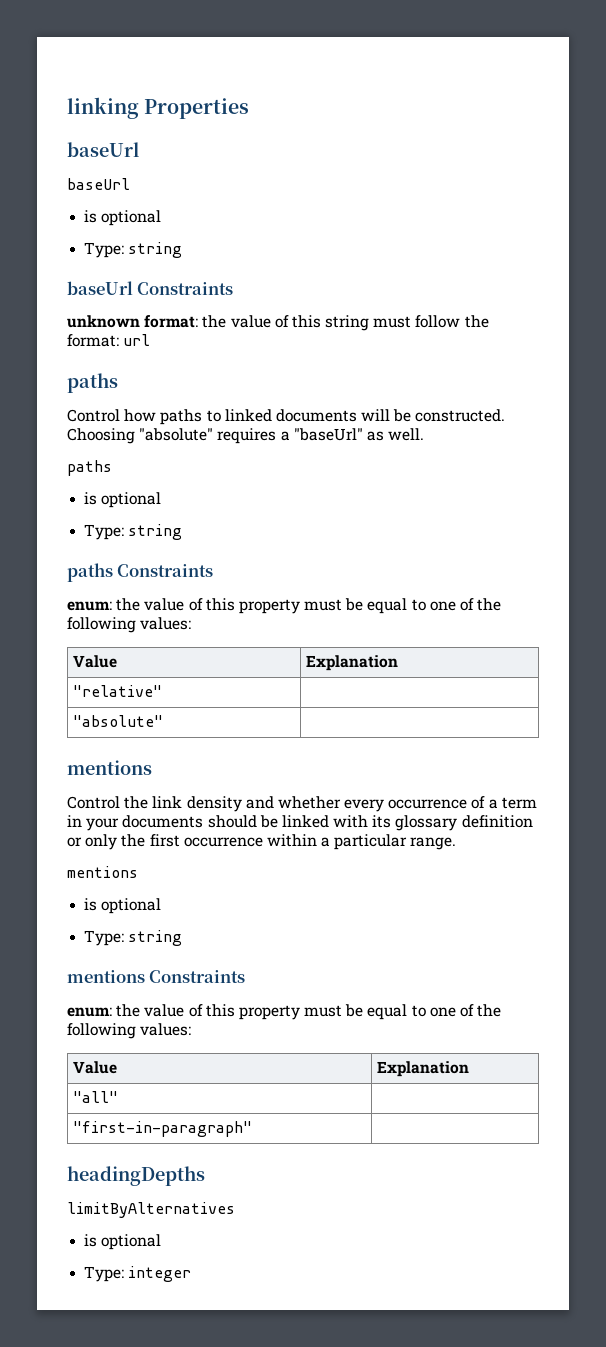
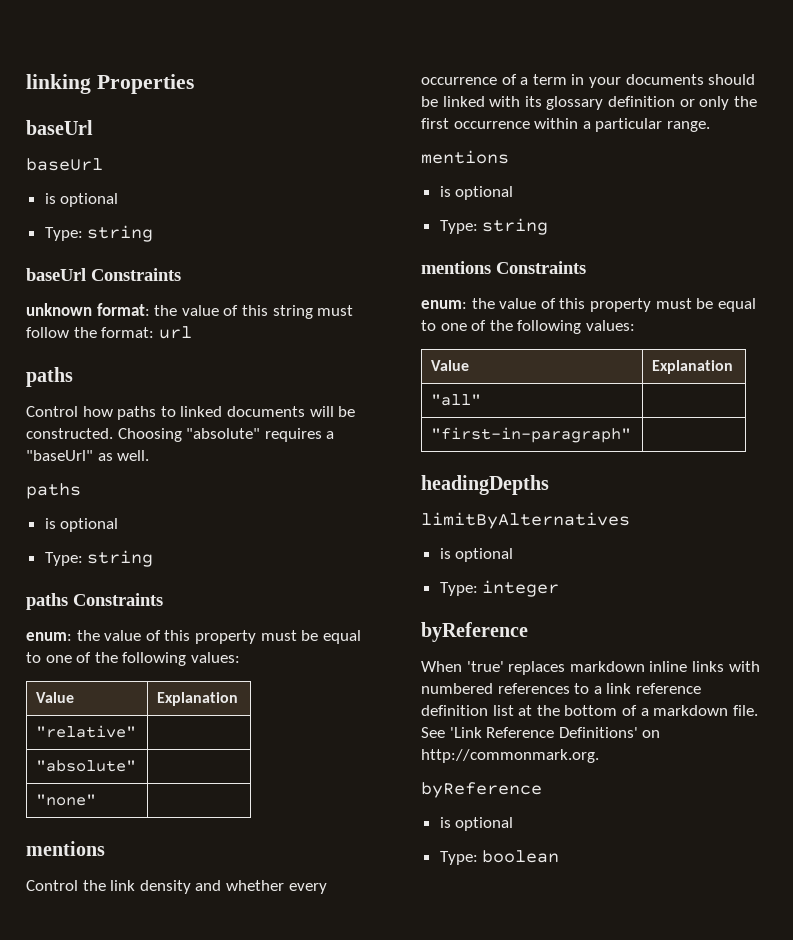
(164, 721) none -> [36,794,97,806] // "none" |
(192, 1274) none -> [421,622,528,642] [421,661,760,675] [421,683,701,694] [421,705,758,716] [421,727,661,738] [421,749,599,763] [421,782,542,798] [439,817,514,831] [439,850,560,865] // byReference // When 'true' replaces markdown inline links with numbered references to a link reference definition list at the bottom of a markdown file. See 'Link Reference Definitions' on http://commonmark.org. // byReference // is optional // Type: boolean

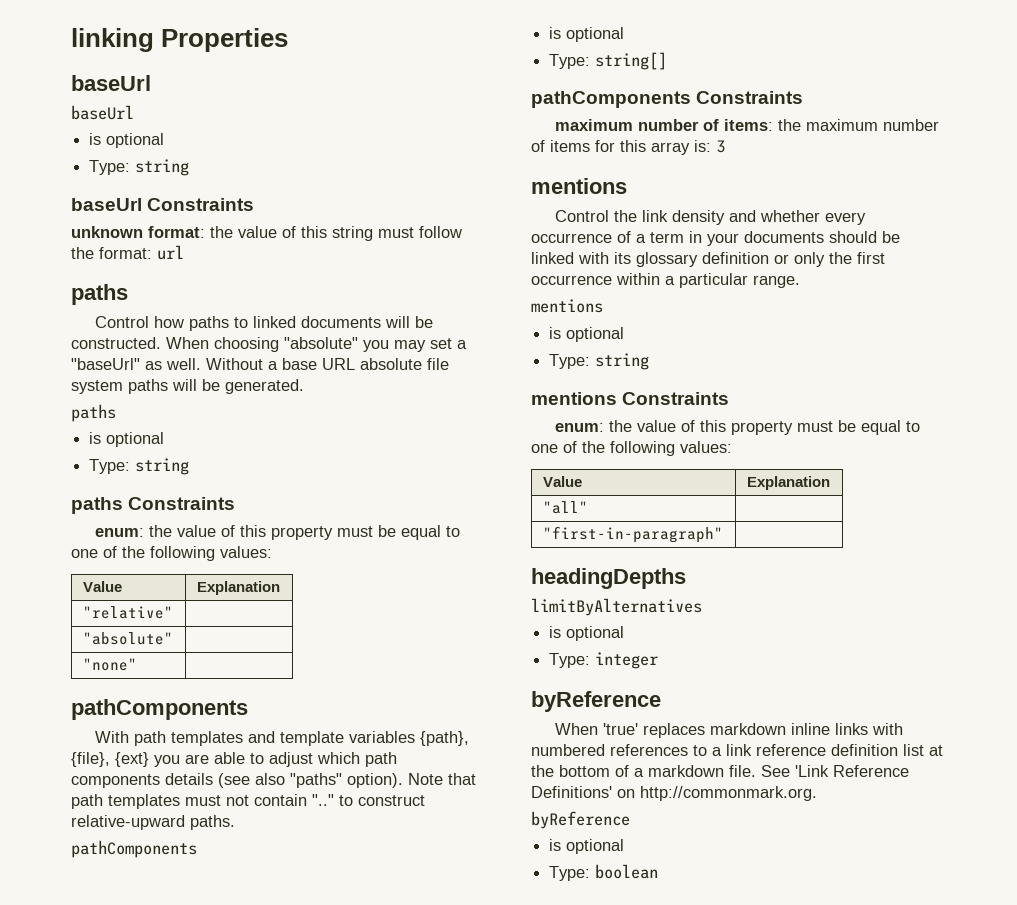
[117,428,335,442] [26,450,150,461] Choosing "absolute" requires a "baseUrl" as well. -> [166,337,467,352] [71,358,449,370] [71,379,304,394] When choosing "absolute" you may set a "baseUrl" as well. Without a base URL absolute file system paths will be generated.
(97, 800) none -> [71,699,248,720] [94,731,469,746] [71,752,397,767] [71,773,476,788] [71,794,425,809] [71,815,235,830] [71,840,197,858] [549,27,625,42] [549,52,668,70] [531,91,804,108] [554,119,939,131] [531,140,725,155] // pathComponents // With path templates and template variables {path}, {file}, {ext} you are able to adjust which path components details (see also "paths" option). Note that path templates must not contain ".." to construct relative-upward paths. // pathComponents // is optional // Type: string[] // pathComponents Constraints // maximum number of items: the maximum number of items for this array is: 3

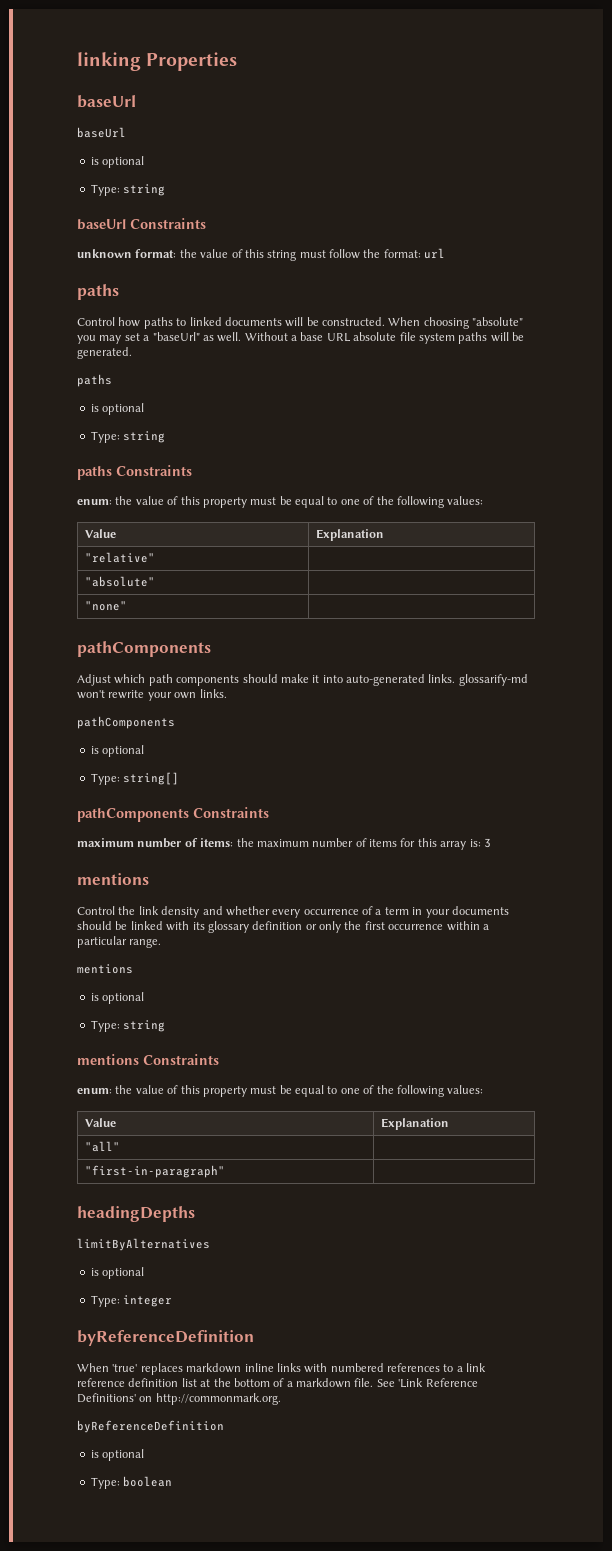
[94,731,469,746] [71,752,397,767] [71,773,476,788] [71,794,425,809] [71,815,235,830] With path templates and template variables {path}, {file}, {ext} you are able to adjust which path components details (see also "paths" option). Note that path templates must not contain ".." to construct relative-upward paths. -> [77,674,528,686] [77,689,227,701] Adjust which path components should make it into auto-generated links. glossarify-md won't rewrite your own links.
[531,691,661,712] byReference -> [77,1330,254,1346] byReferenceDefinition
[531,811,630,829] byReference -> [77,1420,224,1433] byReferenceDefinition

